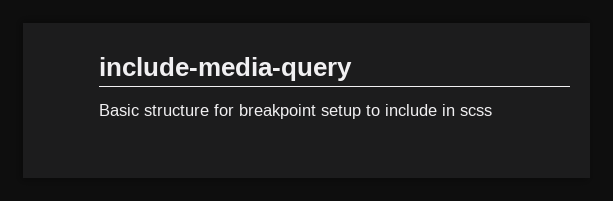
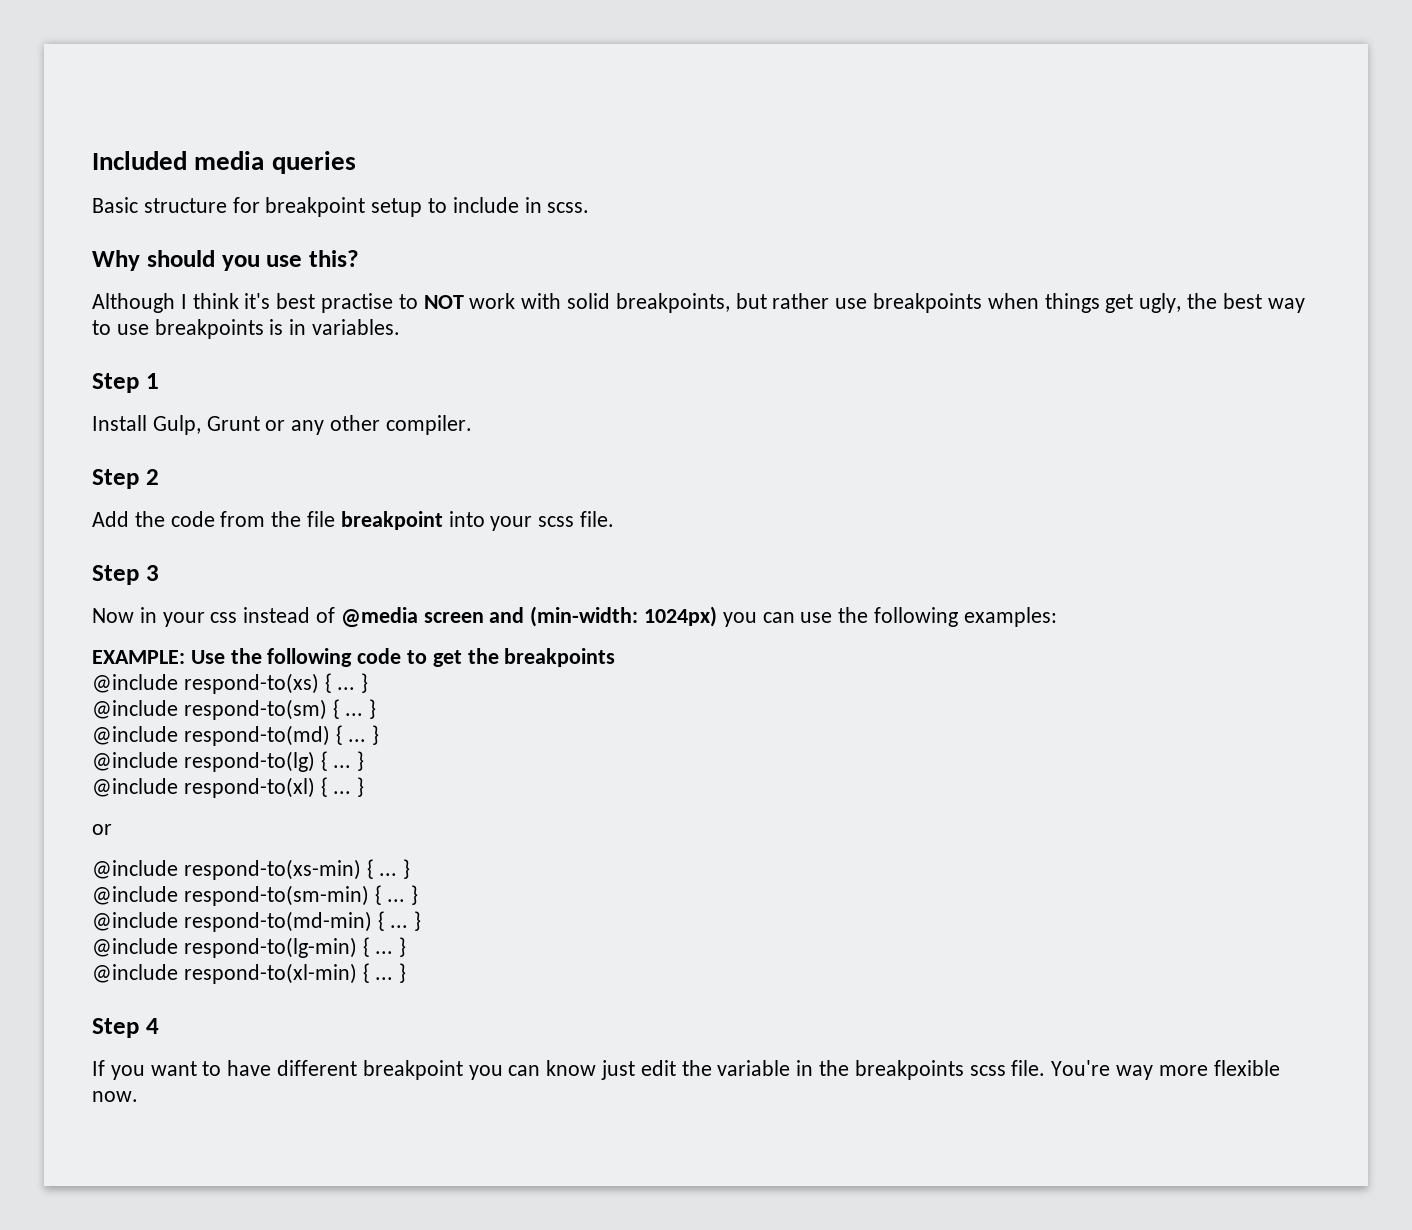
[99,57,352,81] include-media-query -> [92,151,356,174] Included media queries
[460,107,492,116] scss -> [547,202,590,213] [92,250,359,271] [92,293,1305,313] [92,319,401,339] [92,373,159,393] [92,415,472,435] [92,469,159,489] [92,511,615,531] [92,565,159,585] [92,606,1057,628] [92,648,616,667] [92,673,369,694] [92,699,377,720] [92,725,380,746] [92,751,365,772] [92,777,365,798] [92,824,112,835] [92,859,411,880] [92,885,419,906] [92,911,422,932] [92,937,407,958] [92,963,407,984] [92,1018,159,1038] [92,1060,1280,1080] [92,1091,138,1102] scss. // Why should you use this? // Although I think it's best practise to NOT work with solid breakpoints, but rather use breakpoints when things get ugly, the best way to use breakpoints is in variables. // Step 1 // Install Gulp, Grunt or any other compiler. // Step 2 // Add the code from the file breakpoint into your scss file. // Step 3 // Now in your css instead of @media screen and (min-width: 1024px) you can use the following examples: // EXAMPLE: Use the following code to get the breakpoints // @include respond-to(xs) { ... } // @include respond-to(sm) { ... } // @include respond-to(md) { ... } // @include respond-to(lg) { ... } // @include respond-to(xl) { ... } // or // @include respond-to(xs-min) { ... } // @include respond-to(sm-min) { ... } // @include respond-to(md-min) { ... } // @include respond-to(lg-min) { ... } // @include respond-to(xl-min) { ... } // Step 4 // If you want to have different breakpoint you can know just edit the variable in the breakpoints scss file. You're way more flexible now.

